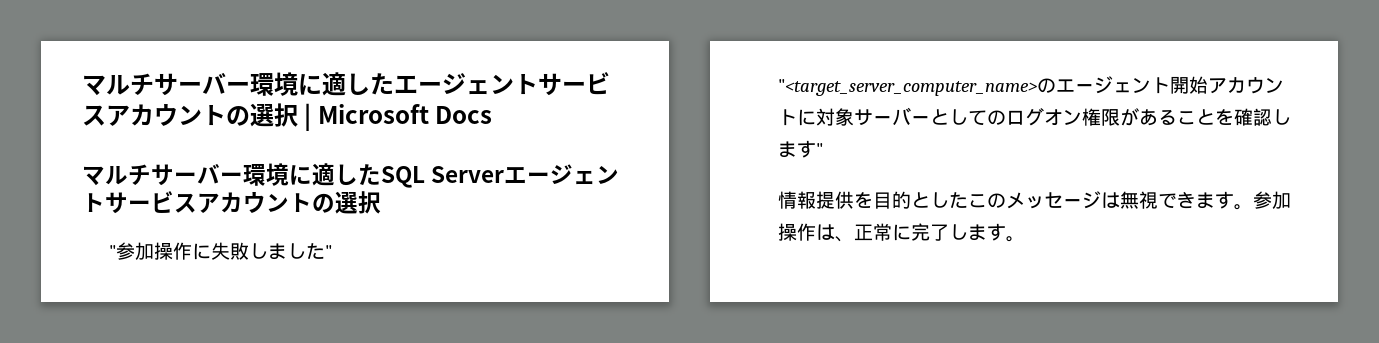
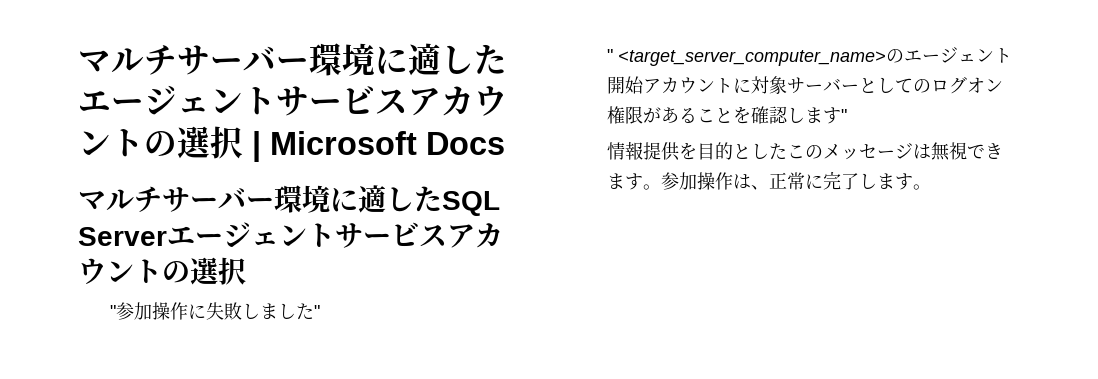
[777,79,1037,96] "<target_server_computer_name> -> [606,49,886,66] " <target_server_computer_name>

